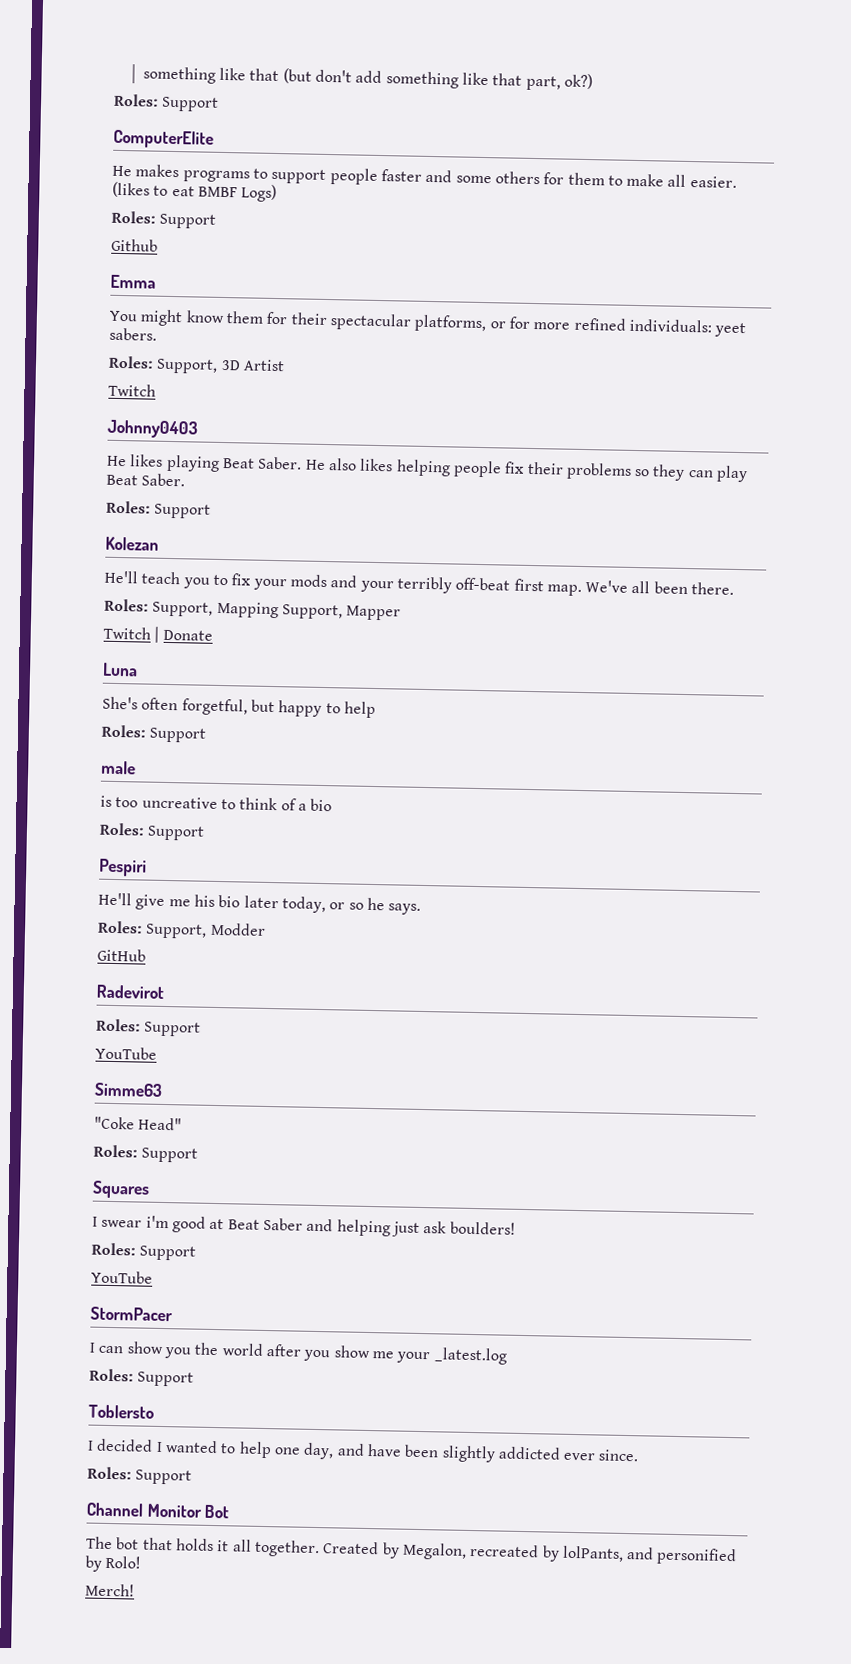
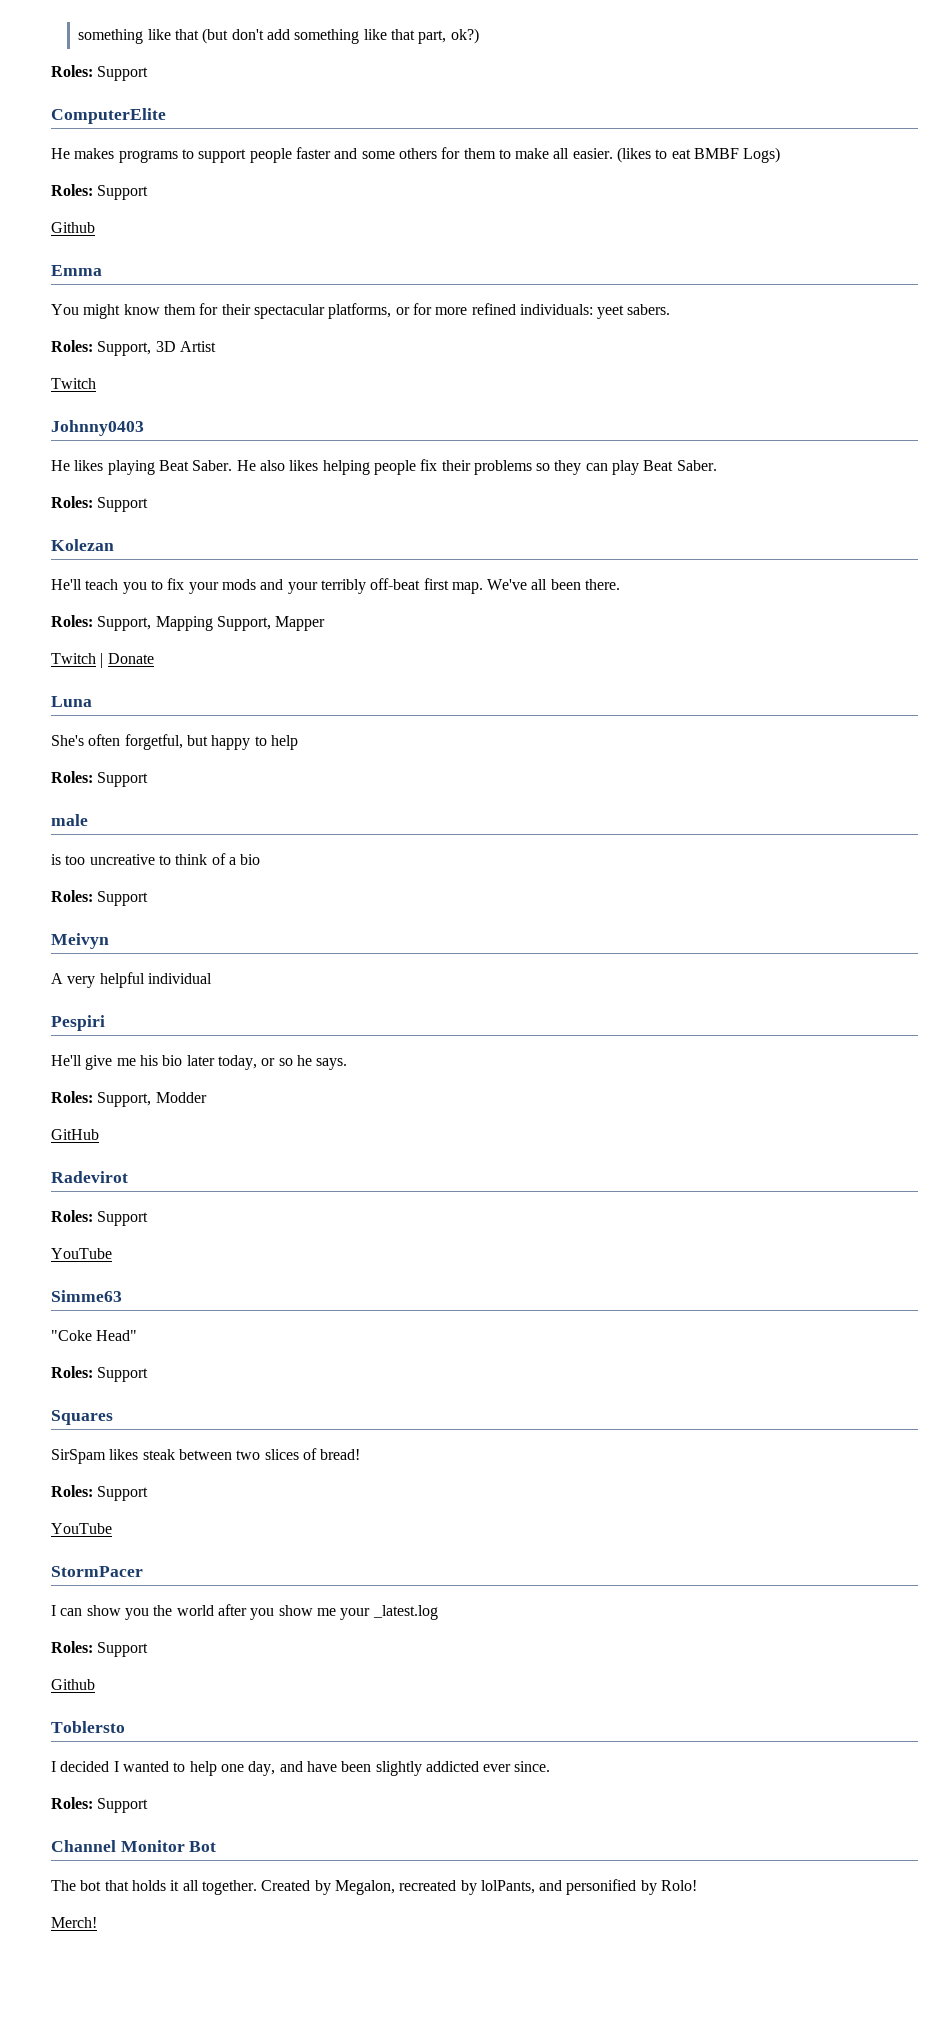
(206, 833) none -> [51,933,109,949] [51,972,212,988] // Meivyn // A very helpful individual
[92,1215,516,1237] I swear i'm good at Beat Saber and helping just ask boulders! -> [51,1448,361,1464] SirSpam likes steak between two slices of bread!
(195, 1379) none -> [51,1679,95,1690] // Github

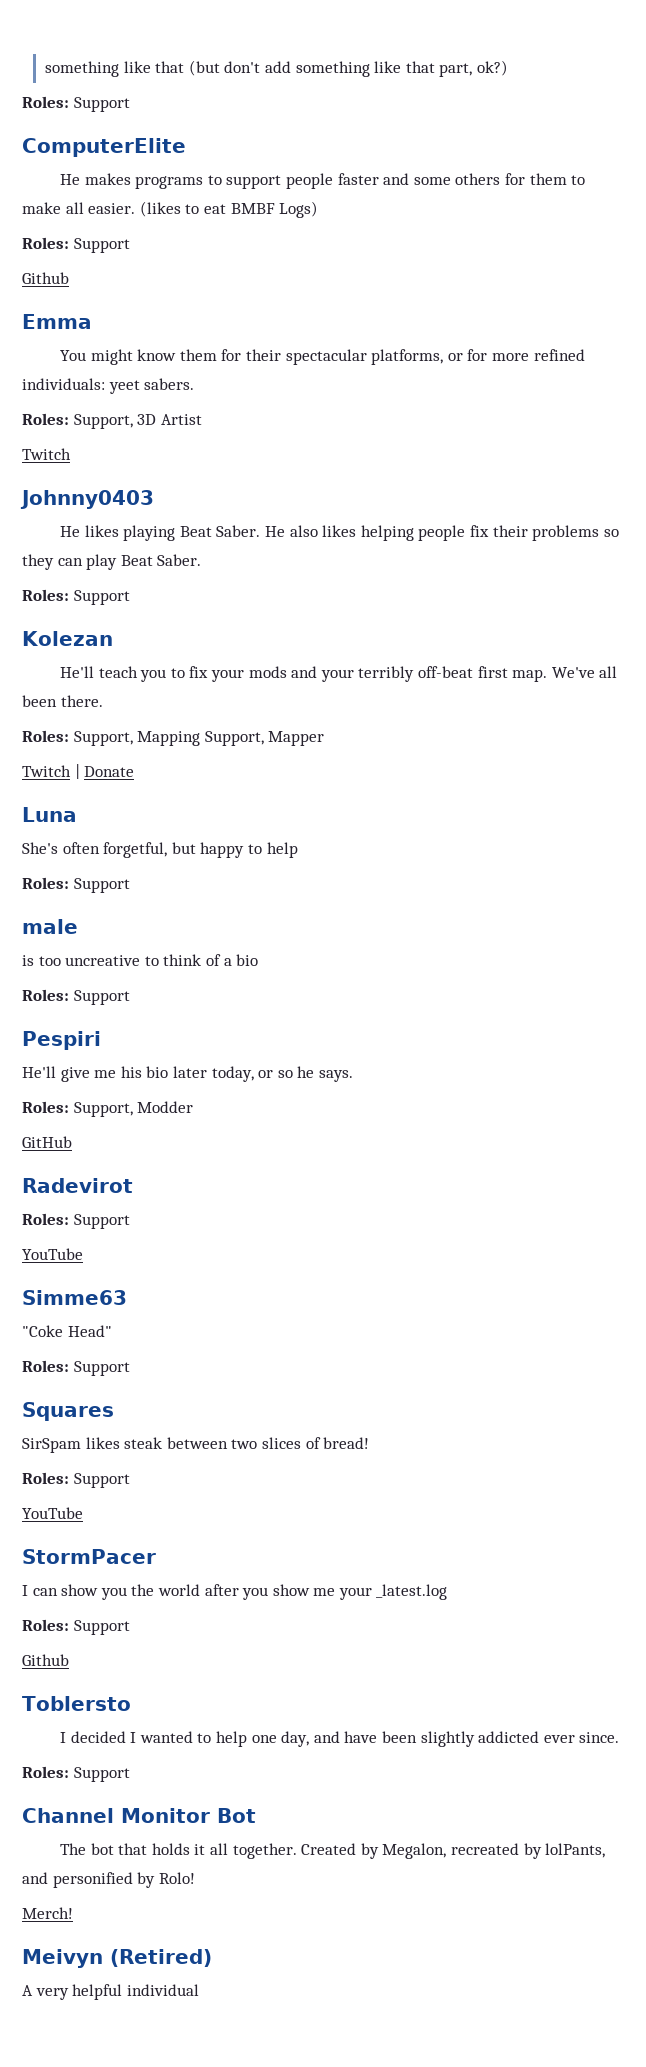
[51,933,109,949] [51,972,212,988] // Meivyn // A very helpful individual -> (130, 997) none
(97, 1922) none -> [22,1949,212,1968] [22,1984,199,2000] // Meivyn (Retired) // A very helpful individual

